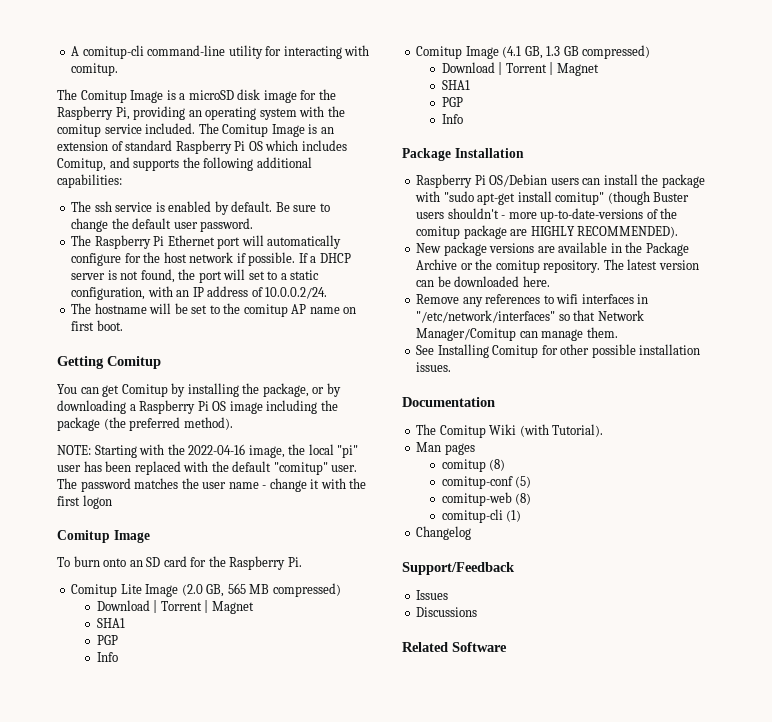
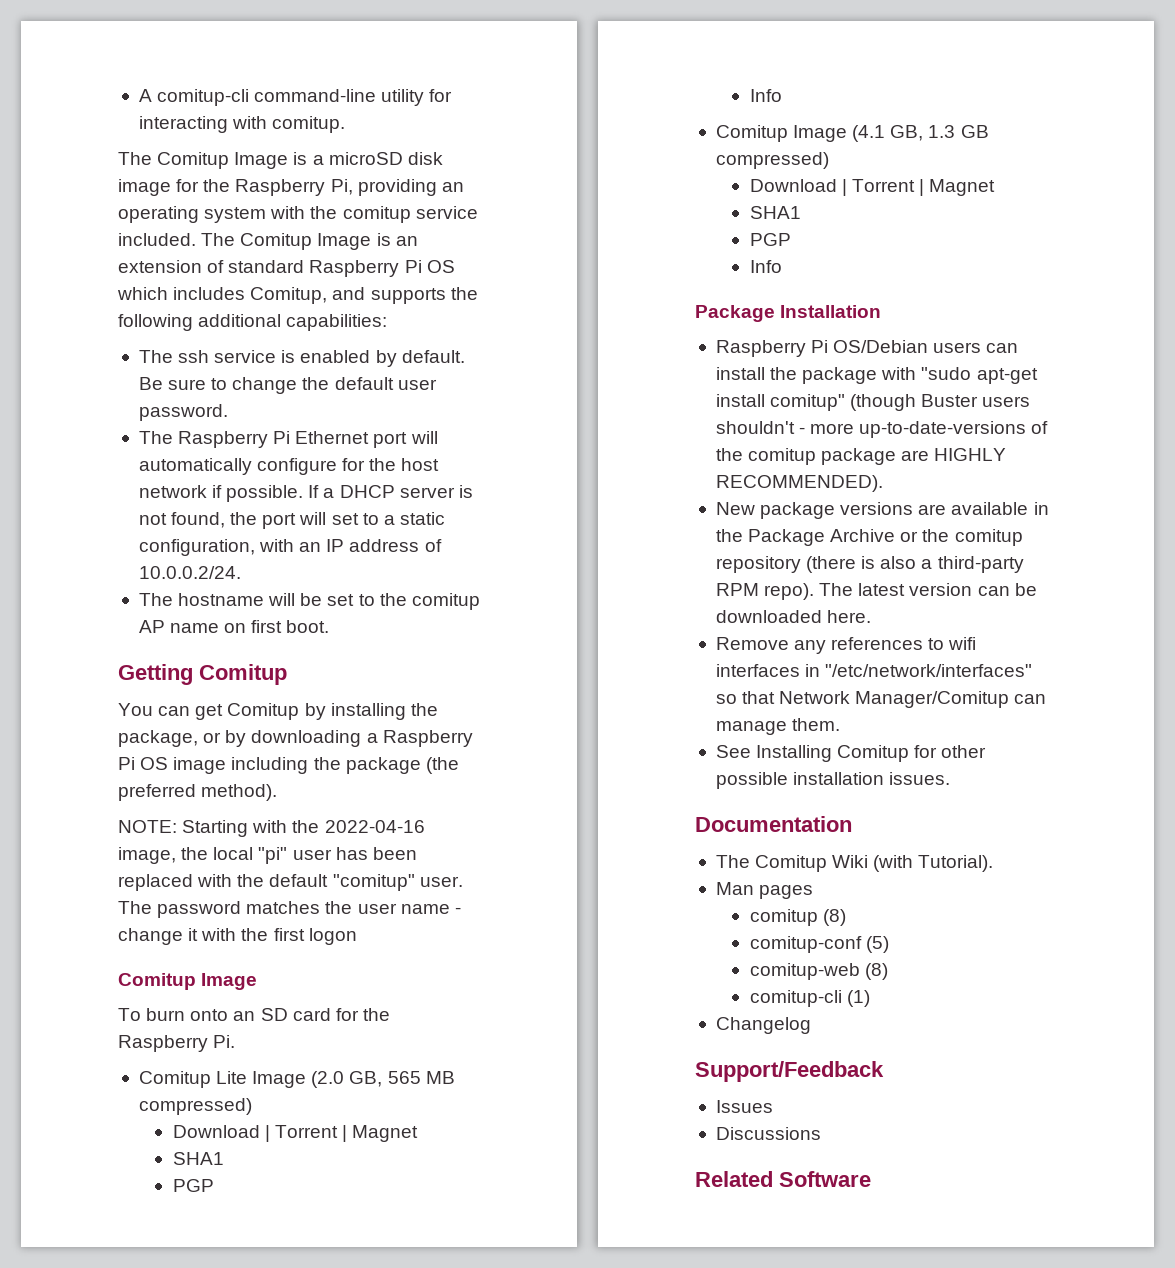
[543,260,601,273] repository. -> [715,556,1024,573] [715,583,815,600] repository (there is also a third-party RPM repo).

